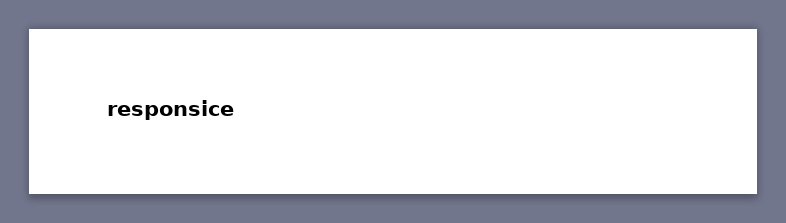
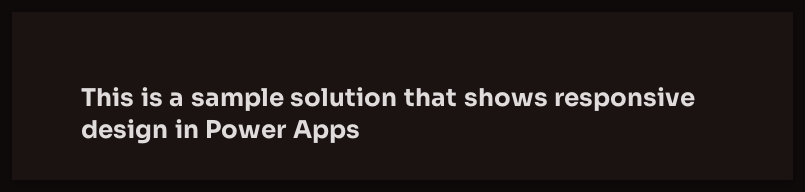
[107,100,234,120] responsice -> [81,87,696,111] [81,119,360,144] This is a sample solution that shows responsive design in Power Apps

